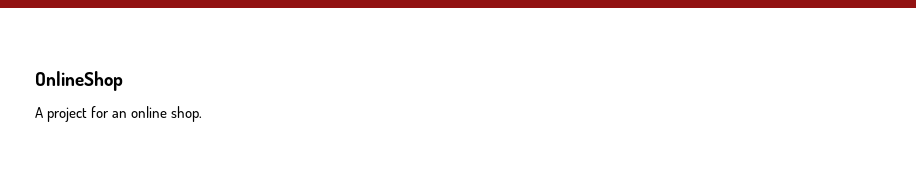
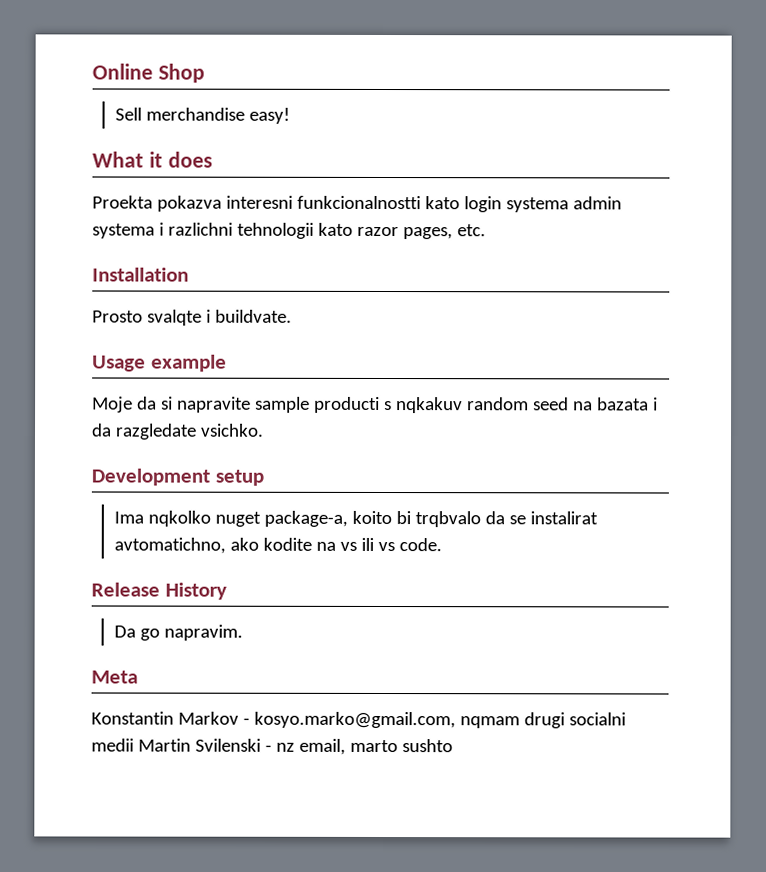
[35,71,123,91] [35,106,203,122] OnlineShop // A project for an online shop. -> [92,63,205,83] [114,107,290,124] [92,151,213,168] [92,195,622,213] [92,222,486,240] [92,267,189,282] [92,309,292,326] [92,354,227,372] [92,396,658,414] [91,423,264,440] [91,468,264,486] [113,510,598,528] [113,537,442,554] [91,582,227,600] [113,624,243,641] [91,670,138,684] [91,711,626,729] [91,738,453,755] Online Shop // Sell merchandise easy! // What it does // Proekta pokazva interesni funkcionalnostti kato login systema admin systema i razlichni tehnologii kato razor pages, etc. // Installation // Prosto svalqte i buildvate. // Usage example // Moje da si napravite sample producti s nqkakuv random seed na bazata i da razgledate vsichko. // Development setup // Ima nqkolko nuget package-a, koito bi trqbvalo da se instalirat avtomatichno, ako kodite na vs ili vs code. // Release History // Da go napravim. // Meta // Konstantin Markov - kosyo.marko@gmail.com, nqmam drugi socialni medii Martin Svilenski - nz email, marto sushto

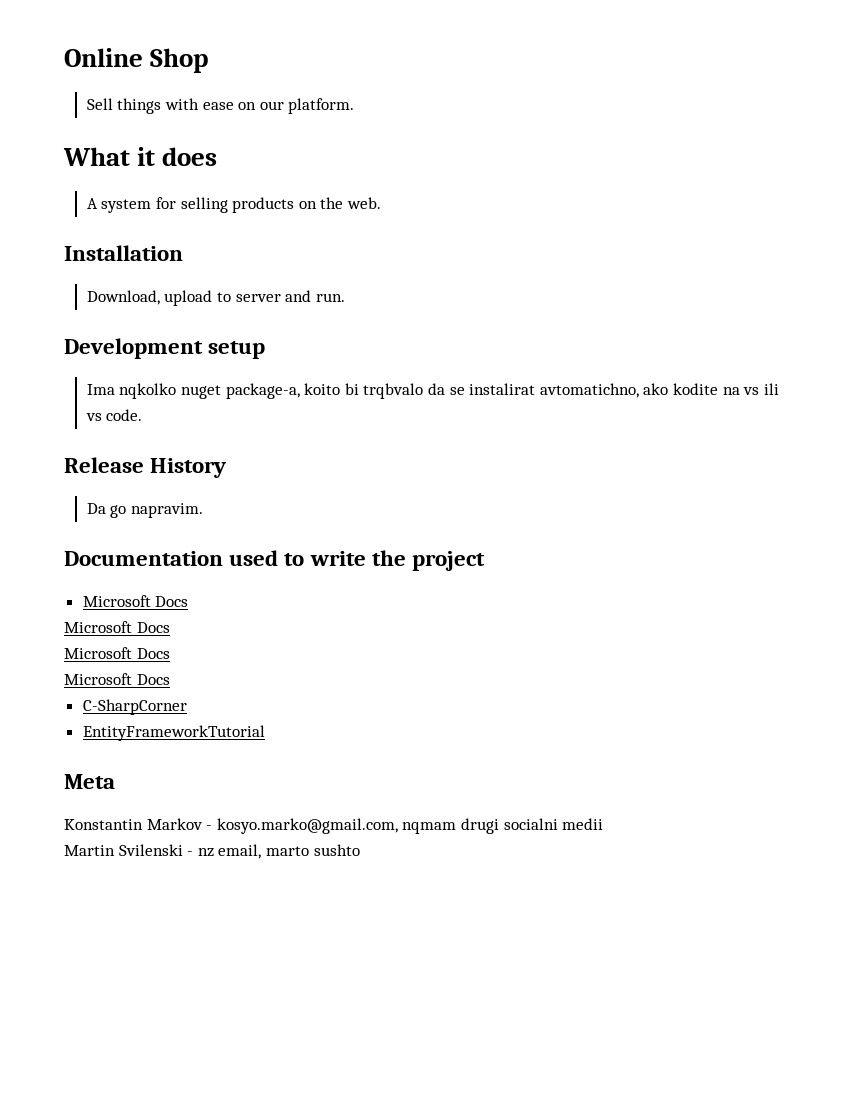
[145,107,290,124] [92,151,213,168] [92,195,622,213] [92,222,486,240] [92,267,189,282] [92,309,292,326] [92,354,227,372] [92,396,658,414] [91,423,264,440] merchandise easy! // What it does // Proekta pokazva interesni funkcionalnostti kato login systema admin systema i razlichni tehnologii kato razor pages, etc. // Installation // Prosto svalqte i buildvate. // Usage example // Moje da si napravite sample producti s nqkakuv random seed na bazata i da razgledate vsichko. -> [117,98,355,114] [63,147,218,166] [86,197,381,213] [64,245,183,261] [86,290,345,306] things with ease on our platform. // What it does // A system for selling products on the web. // Installation // Download, upload to server and run.
(243, 632) none -> [64,550,486,571] [82,595,189,607] [64,621,170,633] [64,647,170,659] [64,673,170,685] [82,699,187,715] [82,725,265,741] // Documentation used to write the project // Microsoft Docs // Microsoft Docs // Microsoft Docs // Microsoft Docs // C-SharpCorner // EntityFrameworkTutorial
(134, 745) none -> (604, 824) //

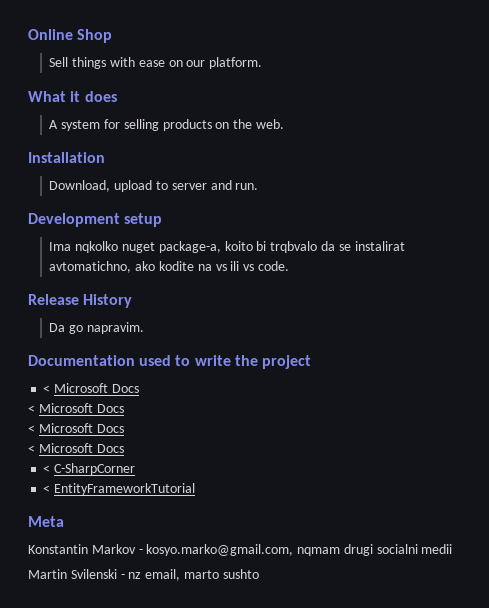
[82,595,189,607] [64,621,170,633] [64,647,170,659] [64,673,170,685] Microsoft Docs // Microsoft Docs // Microsoft Docs // Microsoft Docs // -> [43,383,139,393] [28,403,124,413] [28,423,124,433] [28,443,124,453] [43,465,51,473] < Microsoft Docs // < Microsoft Docs // < Microsoft Docs // < Microsoft Docs // <
(187, 707) none -> [43,485,51,493] <

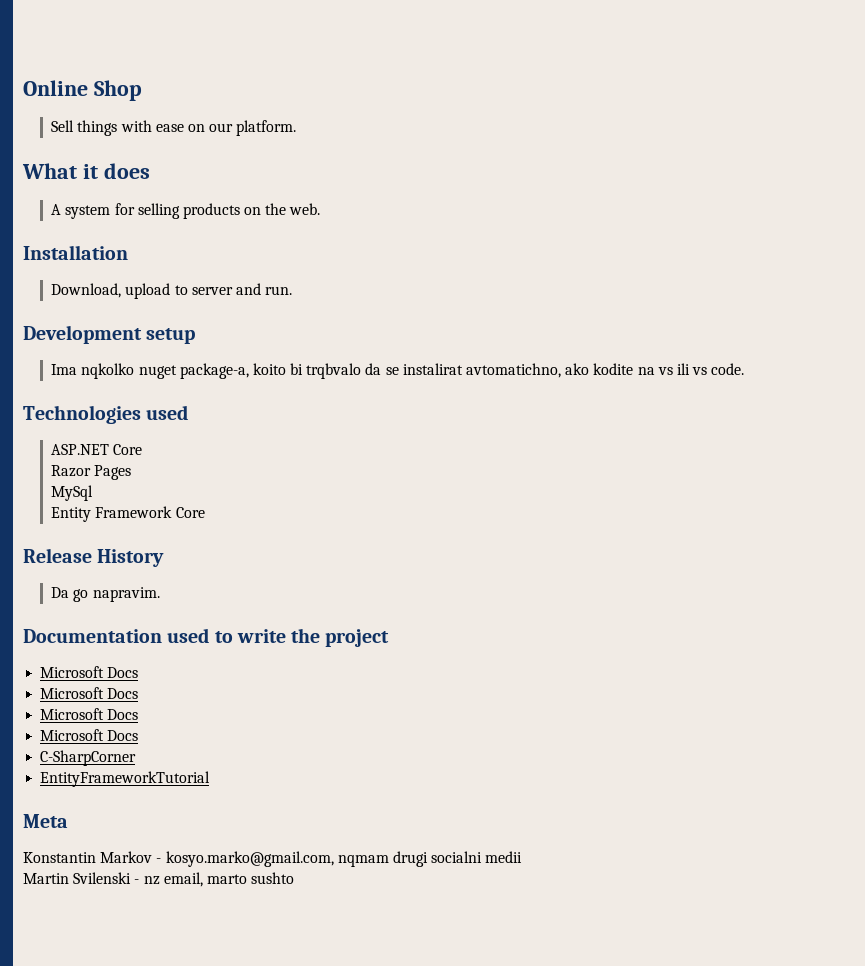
(289, 266) none -> [23,405,189,424] [51,444,143,455] [51,465,132,480] [51,485,94,501] [51,506,205,522] // Technologies used // ASP.NET Core // Razor Pages // MySql // Entity Framework Core
[43,383,139,393] [28,403,124,413] [28,423,124,433] [28,443,124,453] [43,465,51,473] < Microsoft Docs // < Microsoft Docs // < Microsoft Docs // < Microsoft Docs // < -> [40,666,139,678] [40,687,139,699] [40,708,139,720] [40,729,139,741] Microsoft Docs // Microsoft Docs // Microsoft Docs // Microsoft Docs //
[43,485,51,493] < -> (137, 758) none

